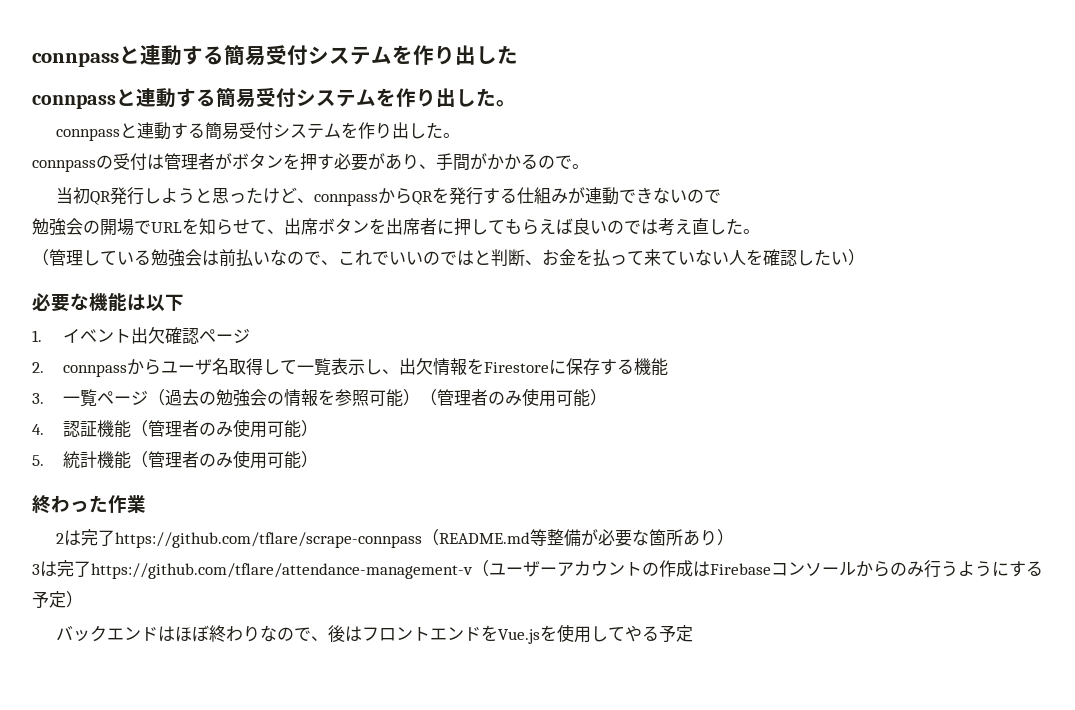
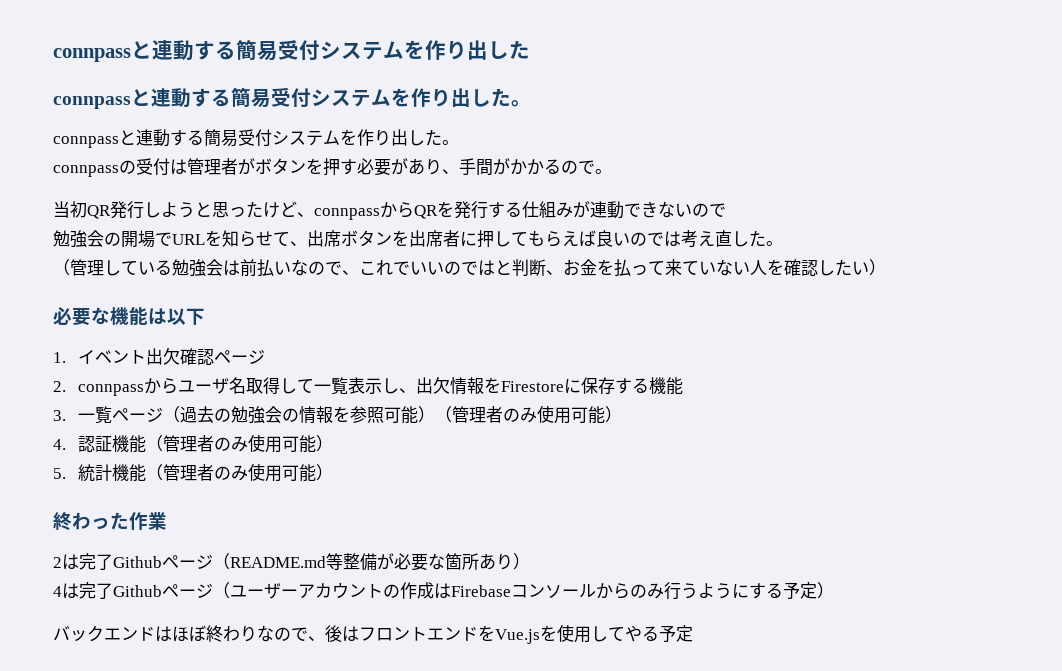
[114,532,422,548] https://github.com/tflare/scrape-connpass -> [113,554,213,569] Githubページ
[32,560,473,579] 3は完了https://github.com/tflare/attendance-management-v -> [53,582,213,599] 4は完了Githubページ

